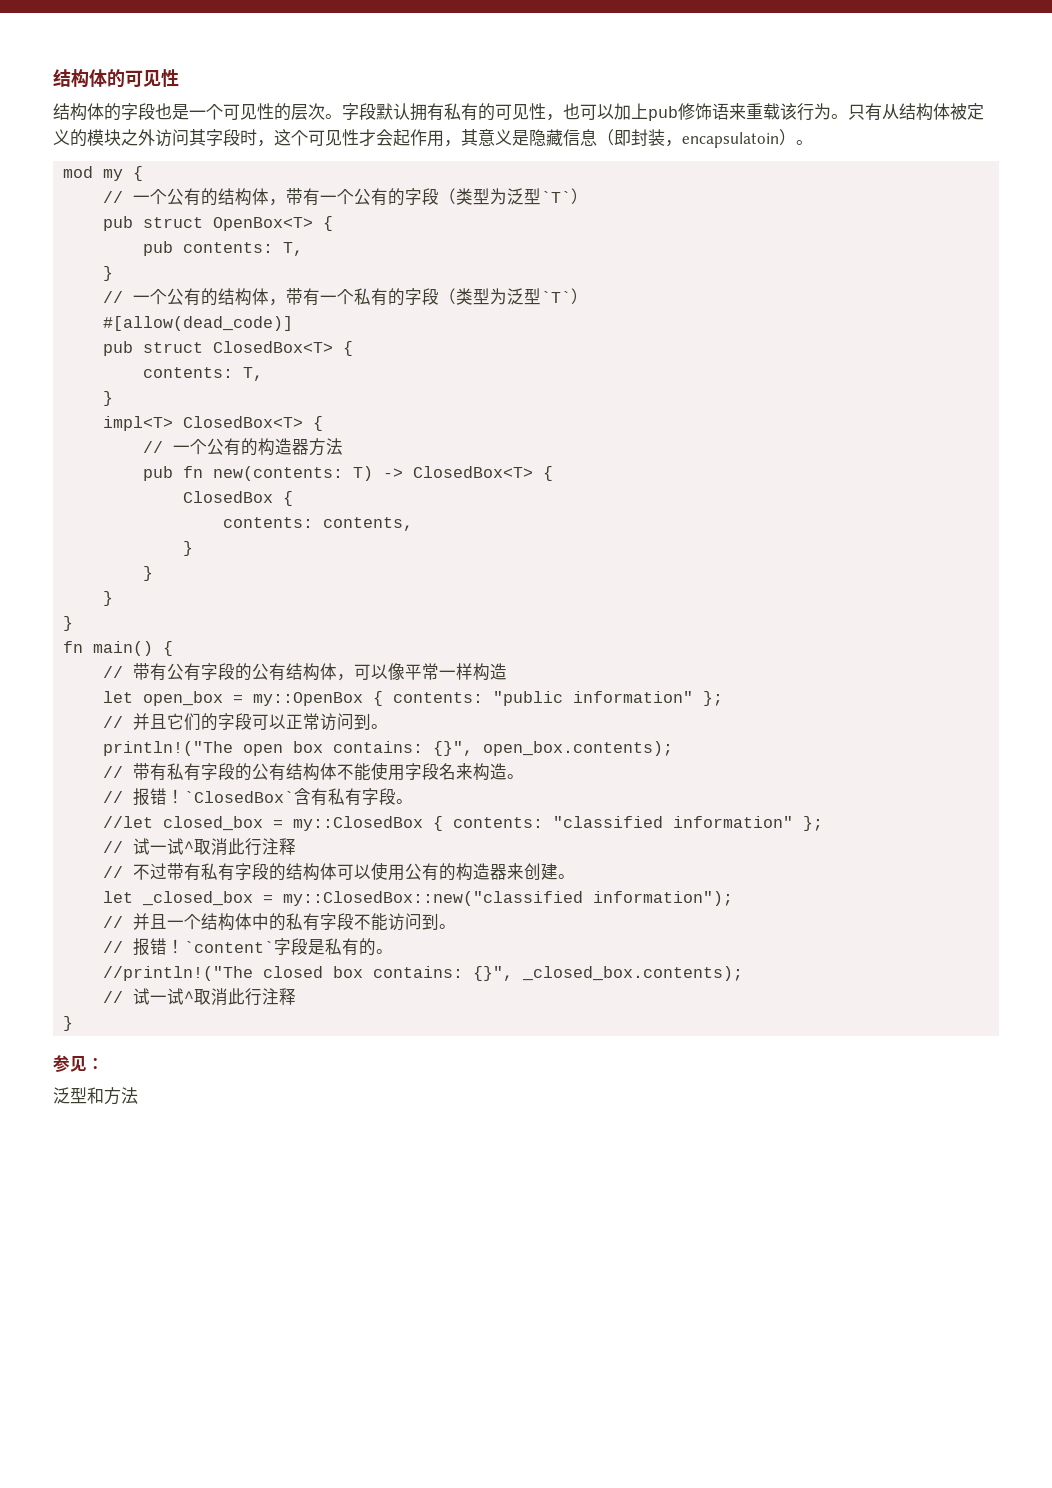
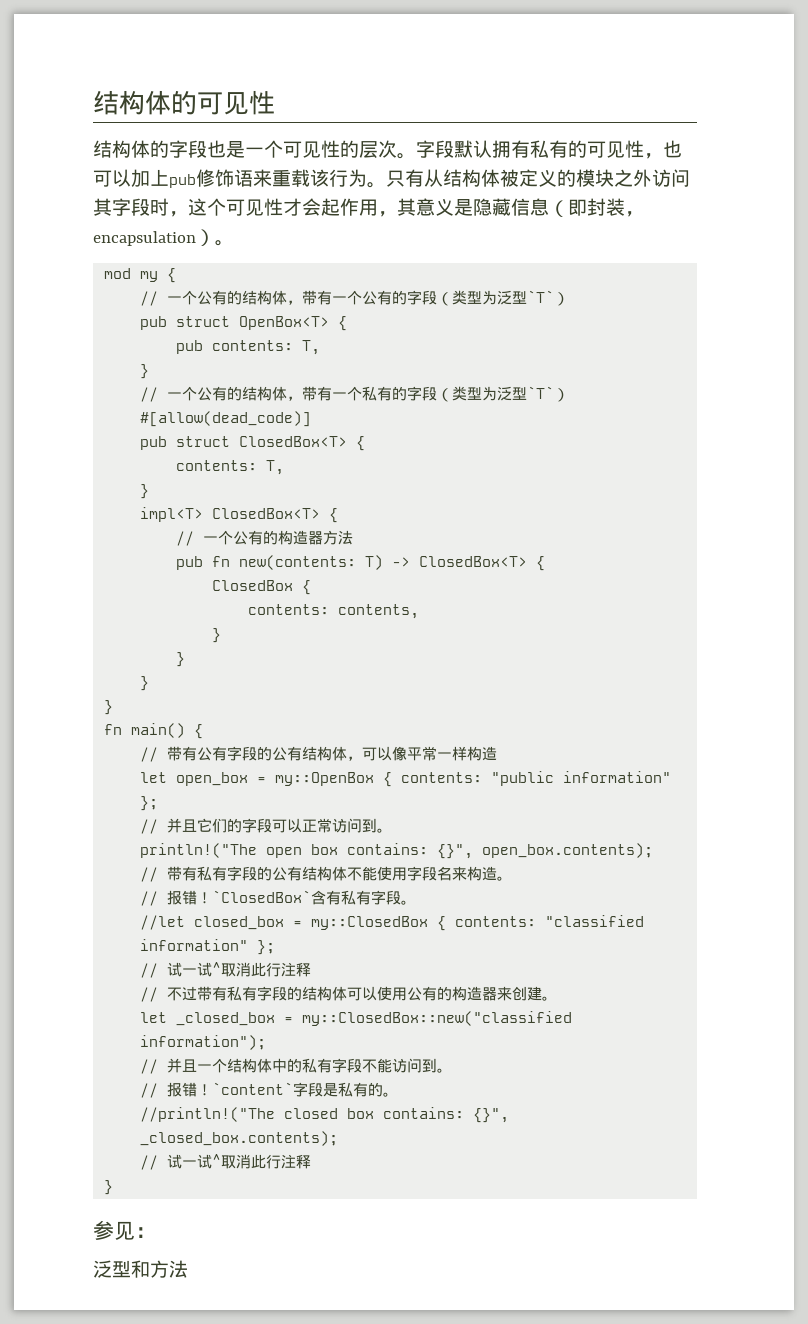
[682,132,779,148] encapsulatoin -> [93,231,196,246] encapsulation

